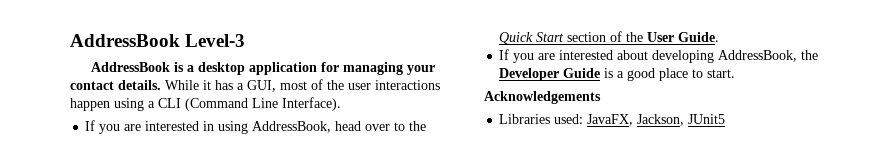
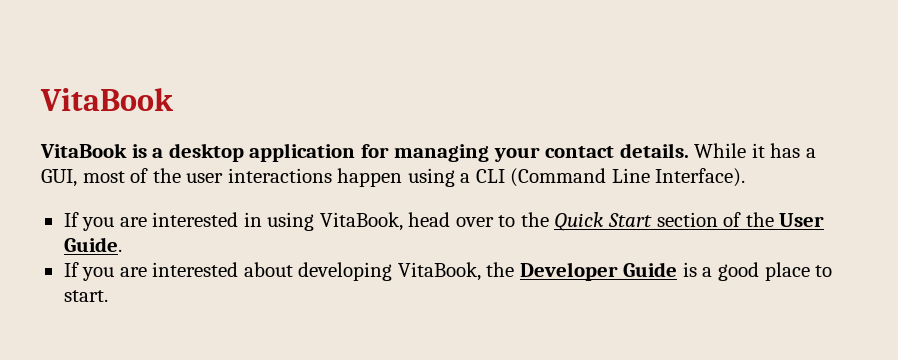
[70,34,246,47] [90,62,170,72] AddressBook Level-3 // AddressBook -> [40,88,174,111] [40,143,127,158] VitaBook // VitaBook
[252,121,332,133] AddressBook, -> [319,212,403,231] VitaBook,
[718,50,798,62] AddressBook, -> [397,262,481,281] VitaBook,
[484,91,601,104] [499,114,726,126] // Acknowledgements // Libraries used: JavaFX, Jackson, JUnit5 -> (108, 296) none

